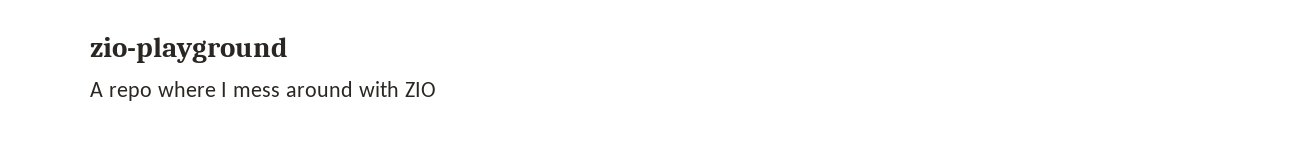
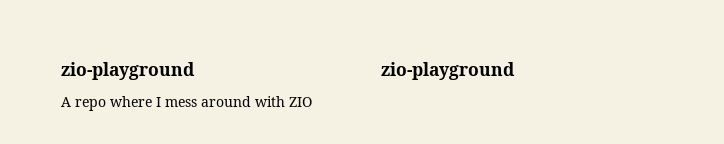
(436, 89) none -> [381,62,515,80] // zio-playground

